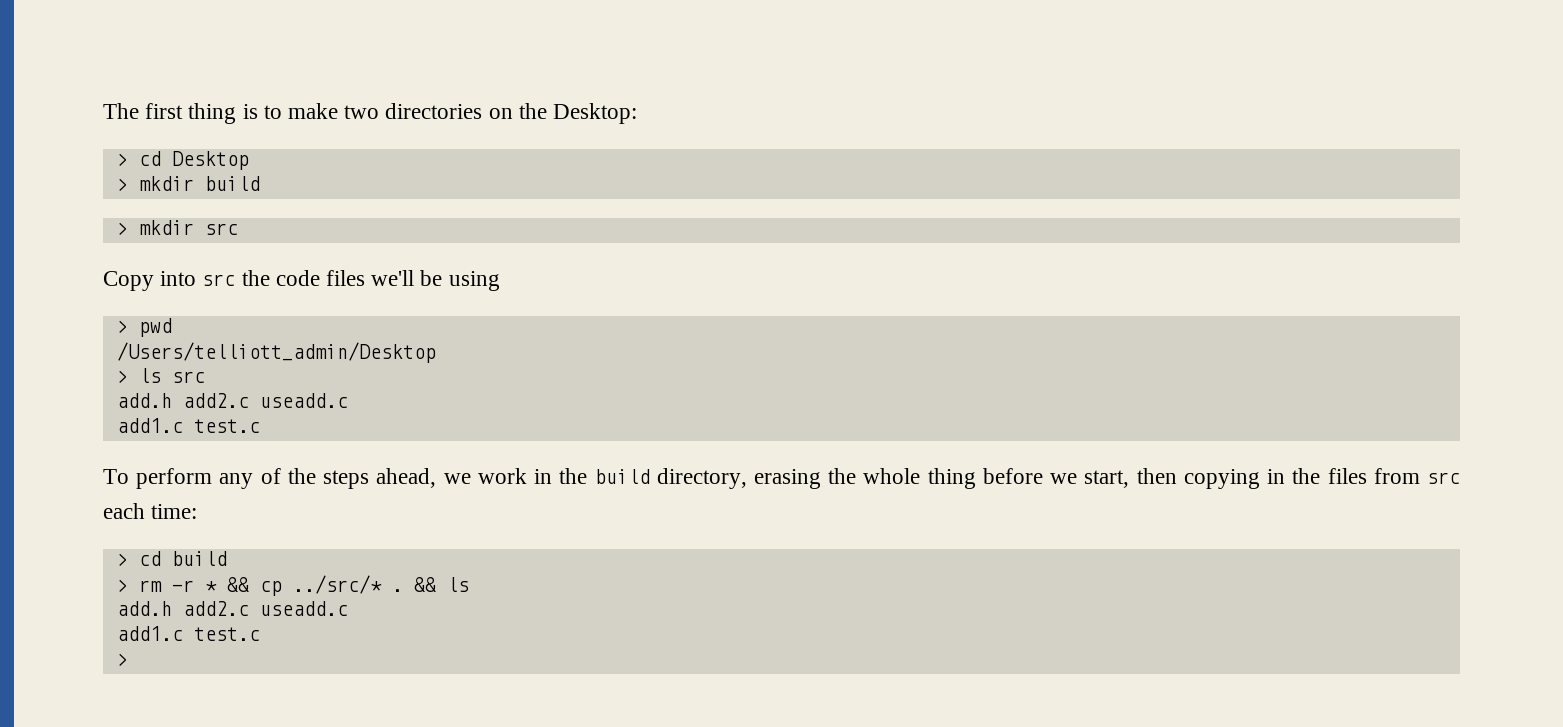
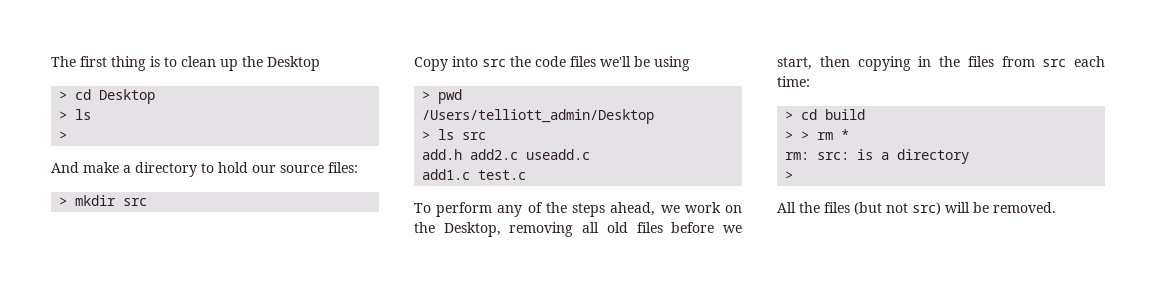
[288,103,638,124] [116,151,249,170] [116,176,260,191] make two directories on the Desktop: // > cd Desktop // > mkdir build -> [181,56,320,71] [59,89,156,104] [59,109,92,120] [59,131,68,140] [51,162,358,177] clean up the Desktop // > cd Desktop // > ls // > // And make a directory to hold our source files:
[534,468,976,489] in the build directory, erasing the whole thing -> [725,205,742,213] [414,222,663,237] on the Desktop, removing all old files
[138,580,194,592] rm -r -> [801,131,834,140] > rm
[226,575,469,596] [116,601,348,616] [116,626,260,641] [116,653,128,666] && cp ../src/* . && ls // add.h add2.c useadd.c // add1.c test.c // > -> [785,149,970,164] [785,171,794,180] [777,202,1056,215] // rm: src: is a directory // > // All the files (but not src) will be removed.

